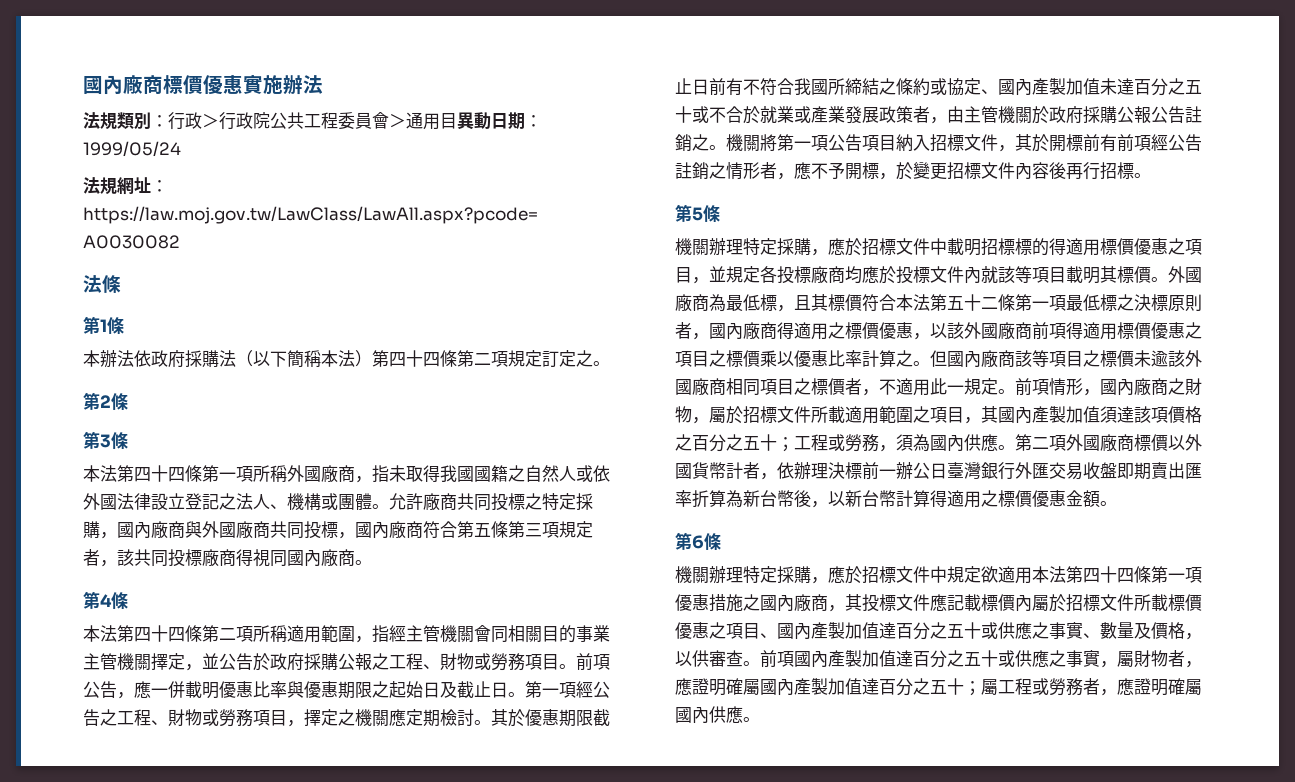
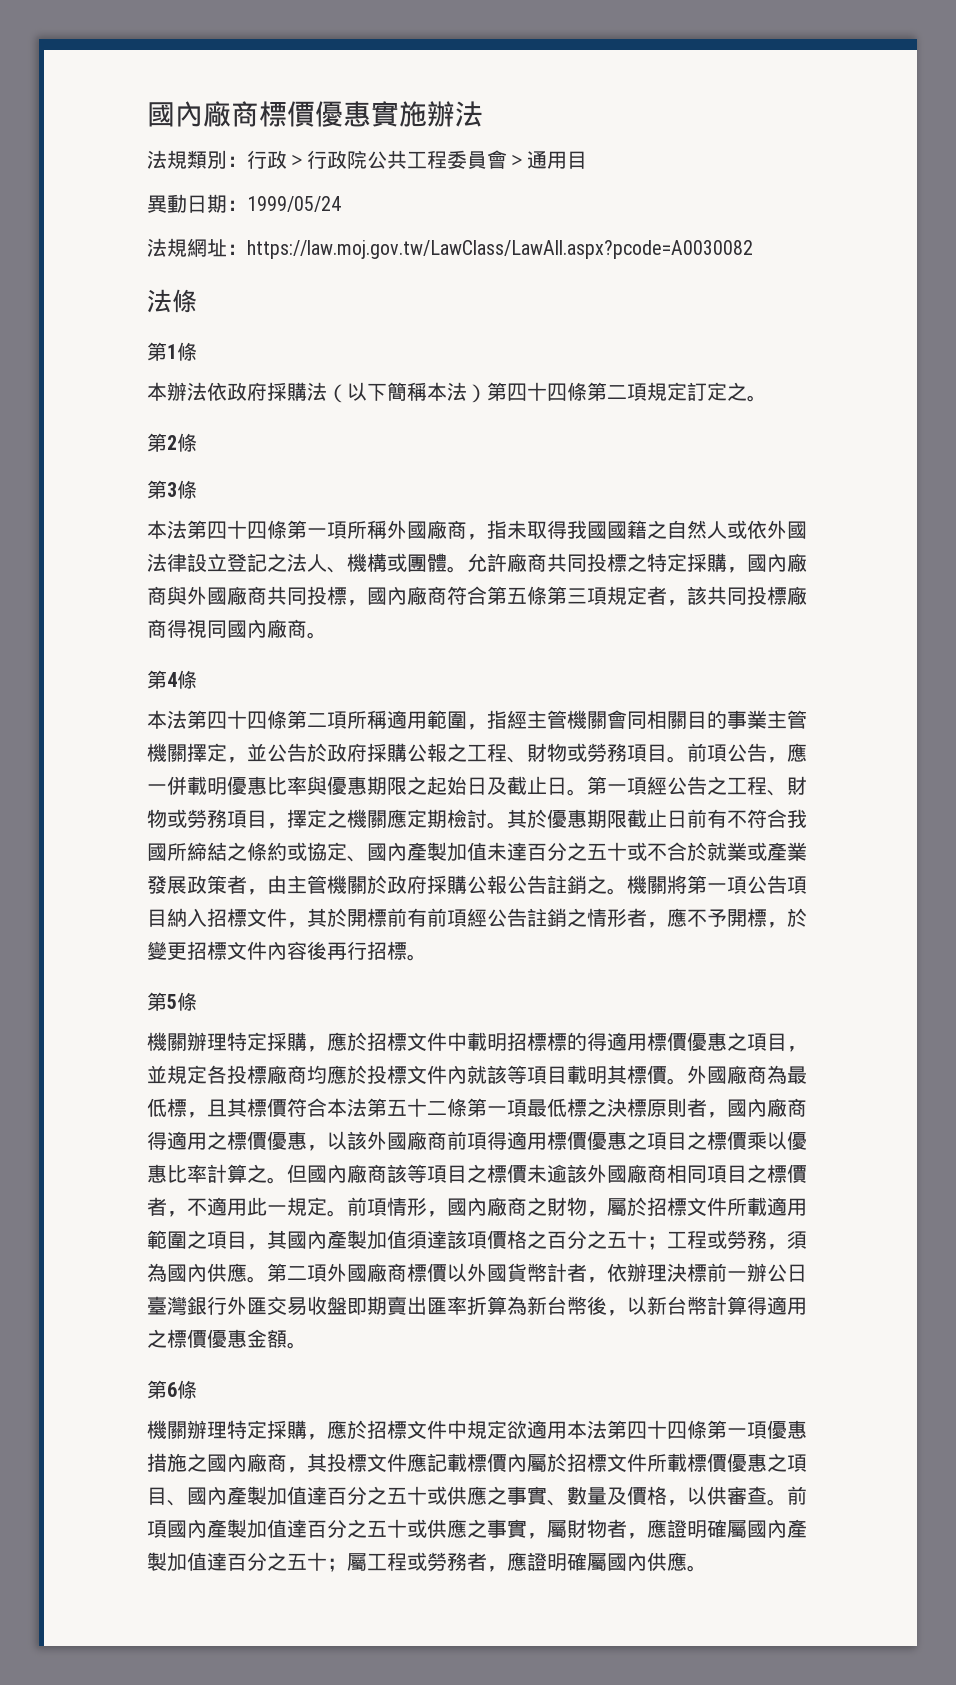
(457, 121) none -> (587, 160) //

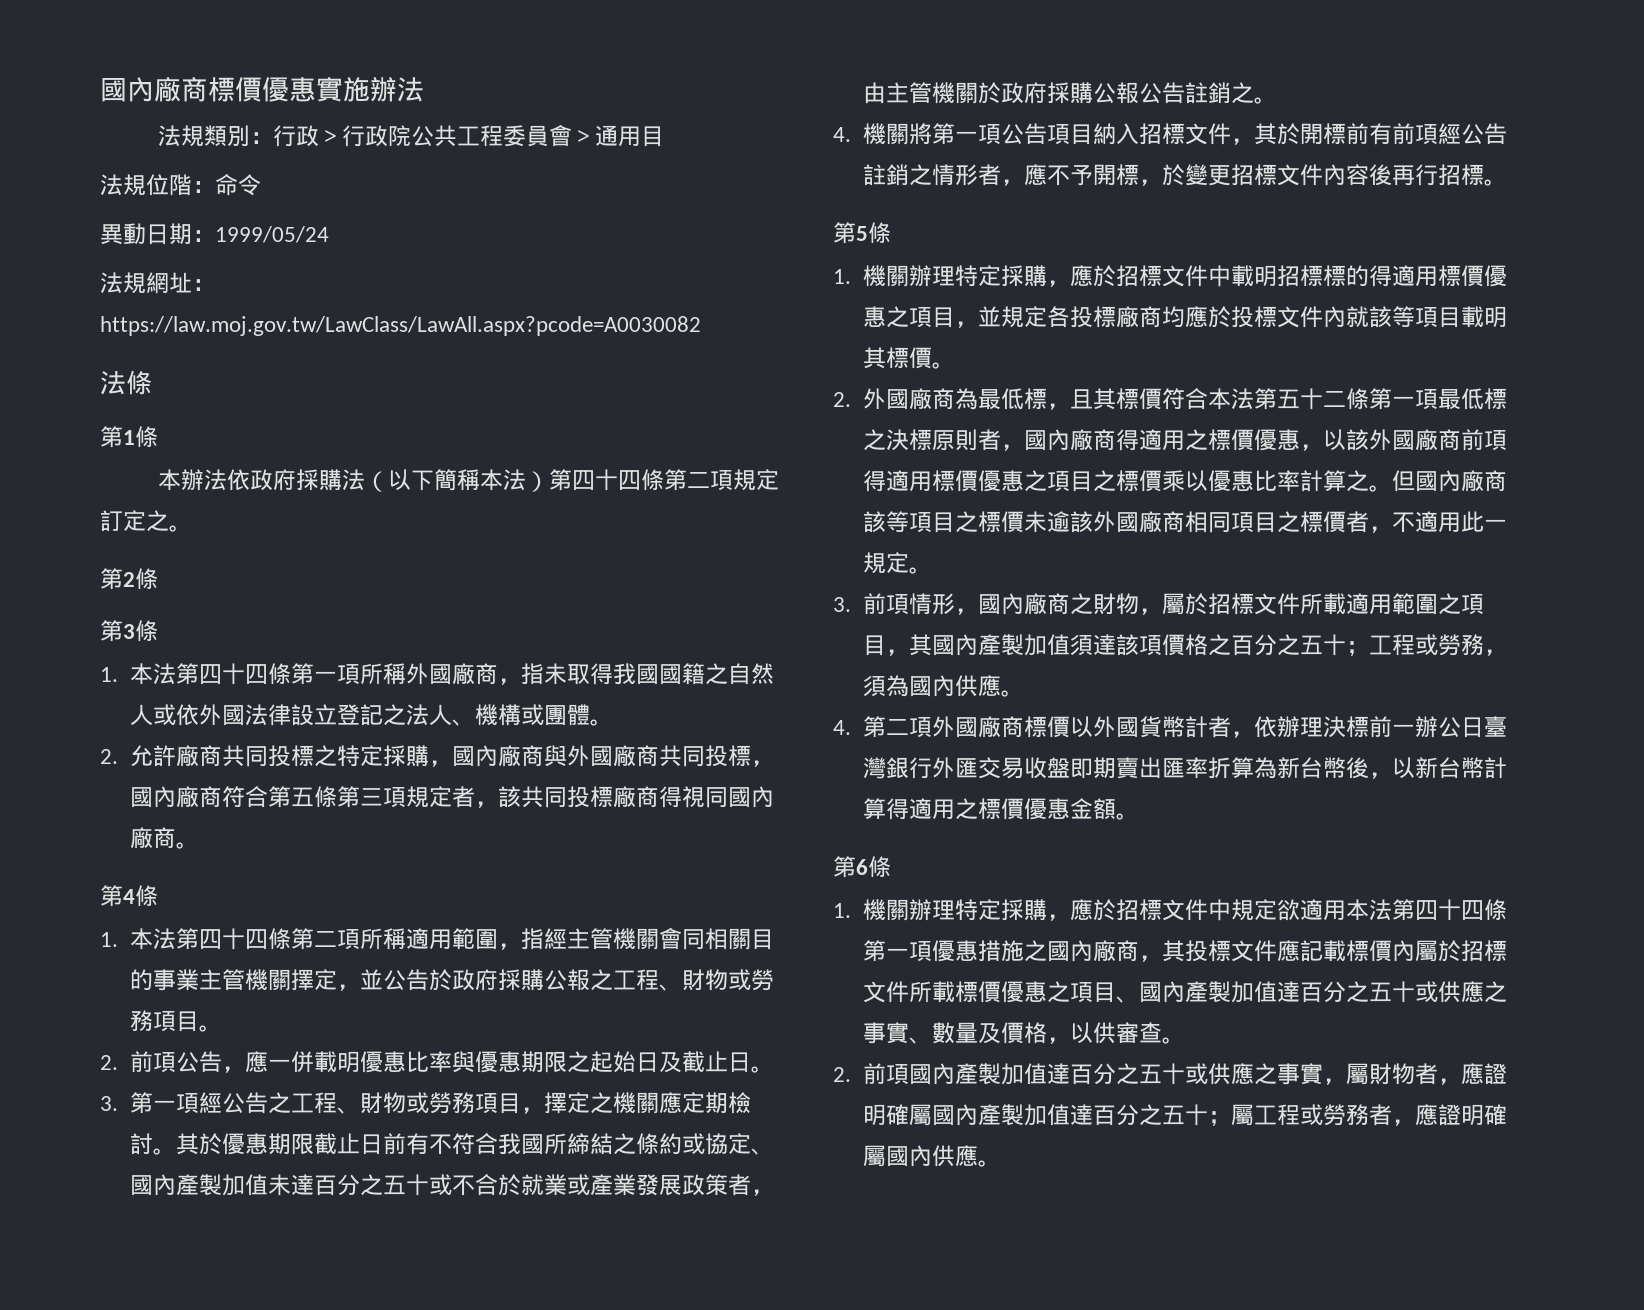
(587, 160) none -> [100,174,261,196] // 法規位階：命令
(197, 489) none -> [100,667,118,682] 1.
(467, 569) none -> [100,749,118,764] // 2.
(197, 679) none -> [100,932,118,947] 1.
(687, 759) none -> [100,1055,118,1070] // 2.
(587, 792) none -> [100,1096,118,1111] // 3.
(627, 891) none -> [833,127,851,142] // 4.
(197, 1001) none -> [833,269,851,284] 1.
(687, 1081) none -> [833,392,851,407] // 2.
(347, 1213) none -> [833,597,851,612] // 3.
(267, 1279) none -> [833,720,851,735] // 4.
(197, 1389) none -> [833,903,851,918] 1.
(787, 1502) none -> [833,1067,851,1082] // 2.

